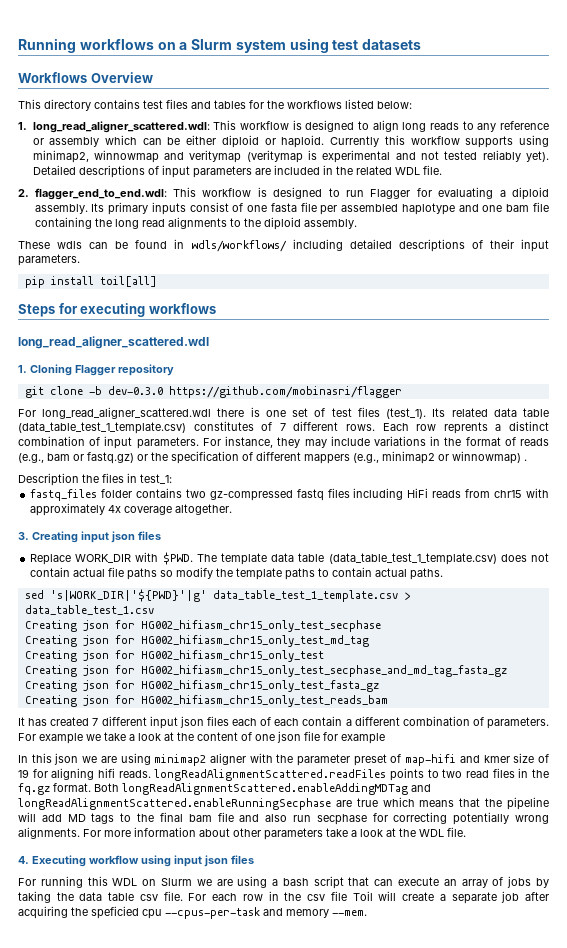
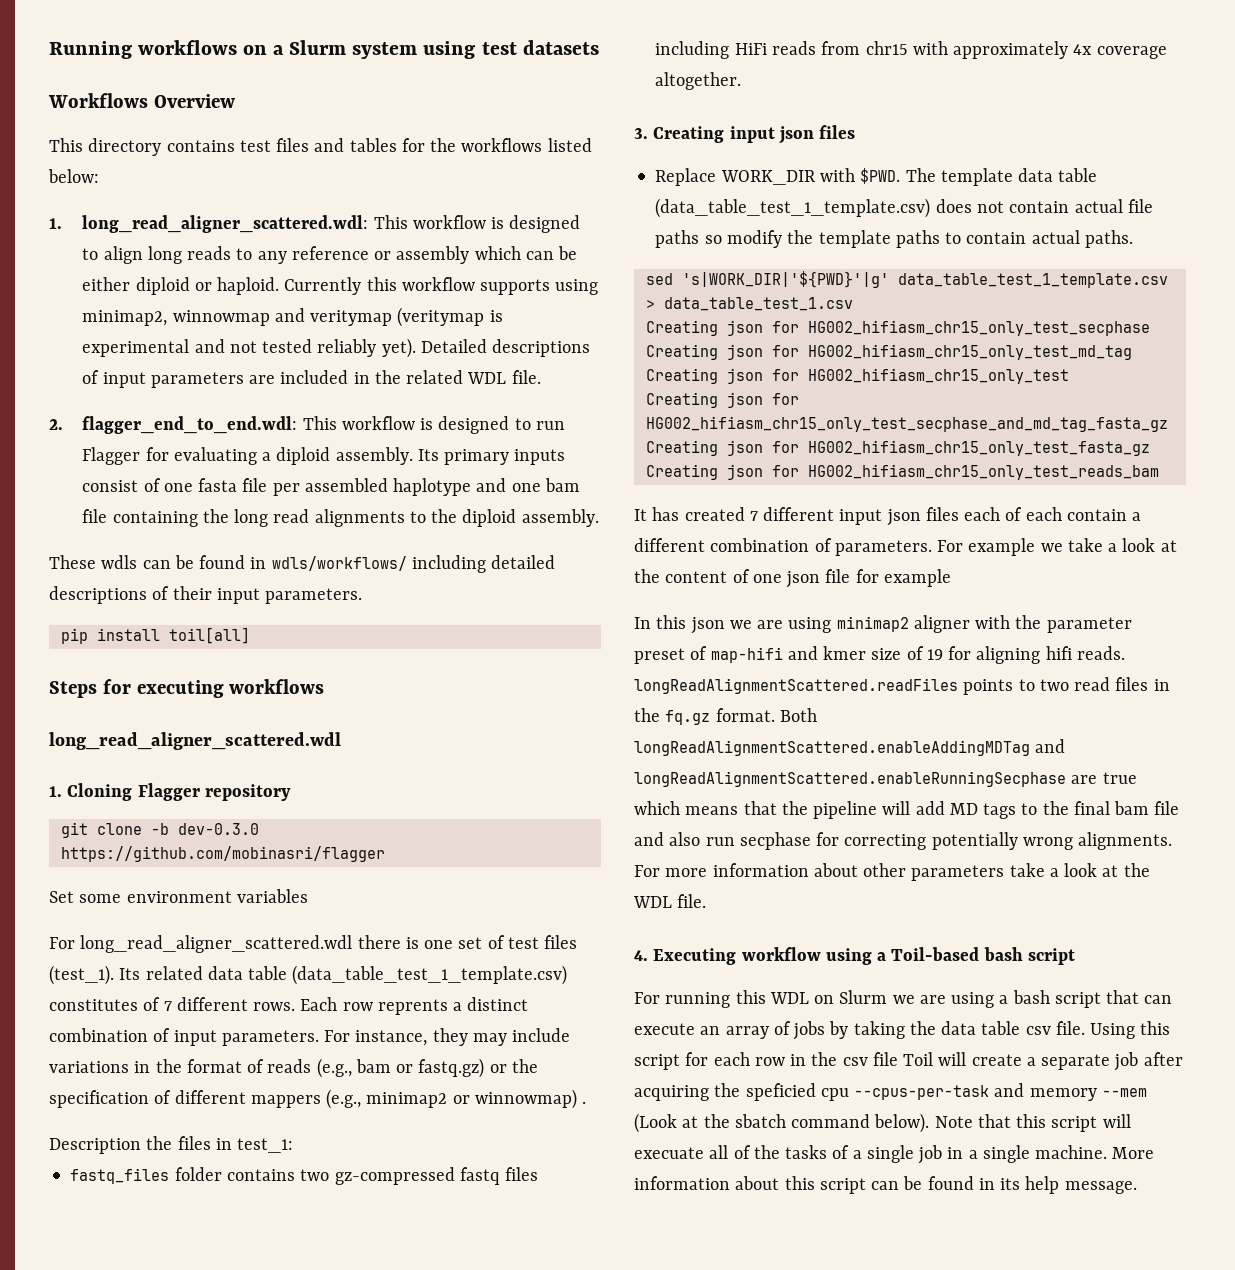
(402, 392) none -> [49,889,308,903] // Set some environment variables
[174,855,254,867] input json files -> [877,947,1075,965] a Toil-based bash script
[188,893,207,901] For -> [1090,1021,1171,1039] [634,1052,709,1070] Using this script for
[332,910,367,916] --mem. -> [1101,1088,1147,1097] [634,1113,1131,1133] [634,1145,1155,1164] [634,1176,1137,1194] --mem (Look at the sbatch command below). Note that this script will execuate all of the tasks of a single job in a single machine. More information about this script can be found in its help message.

